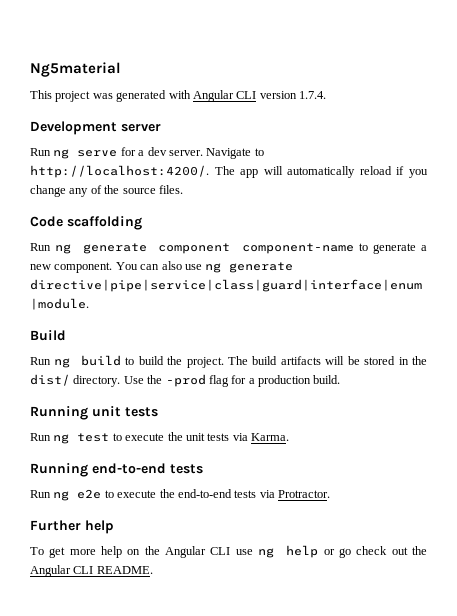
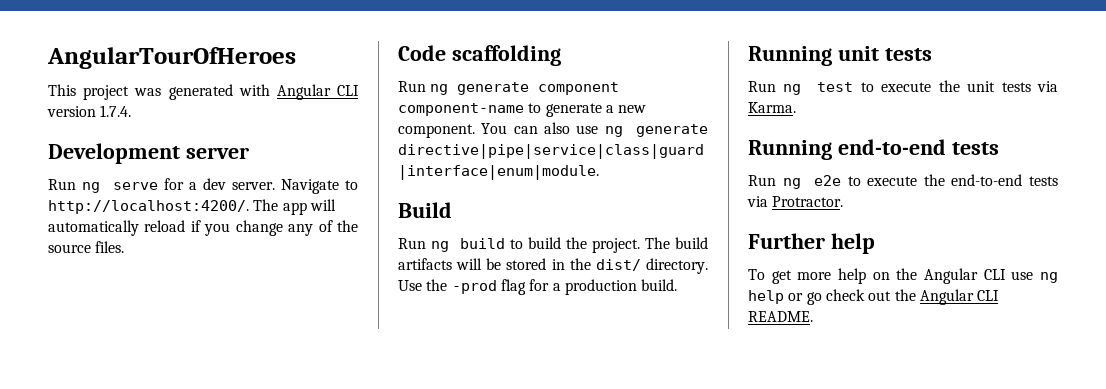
[30,62,121,77] Ng5material -> [47,47,296,69] AngularTourOfHeroes

